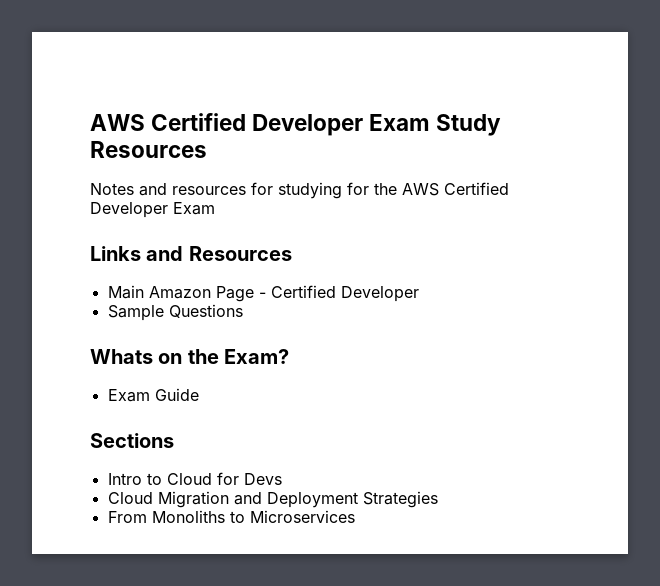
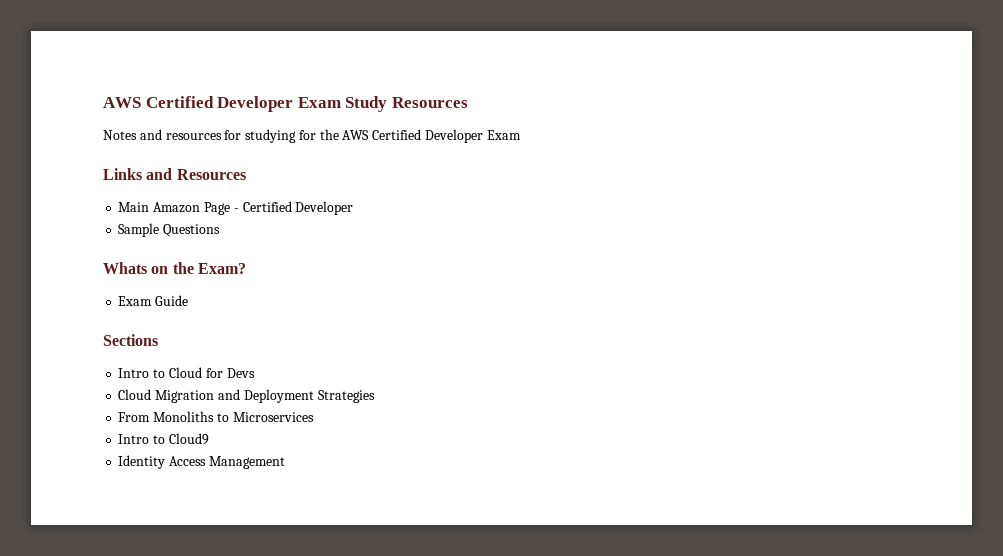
(355, 516) none -> [118,433,209,445] [118,455,285,469] // Intro to Cloud9 // Identity Access Management

